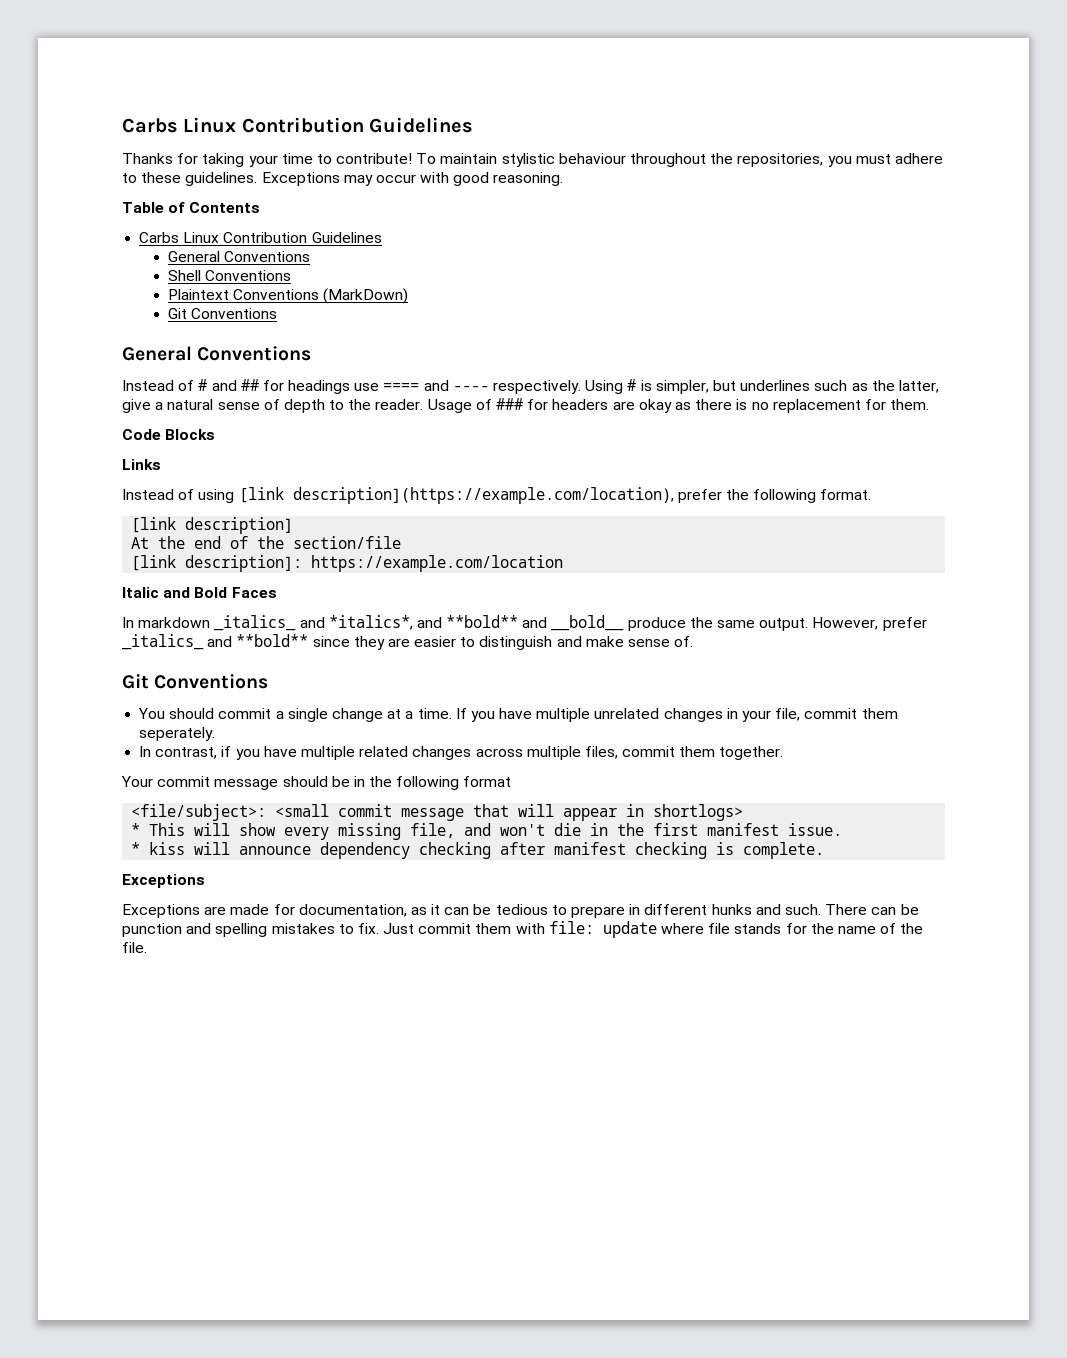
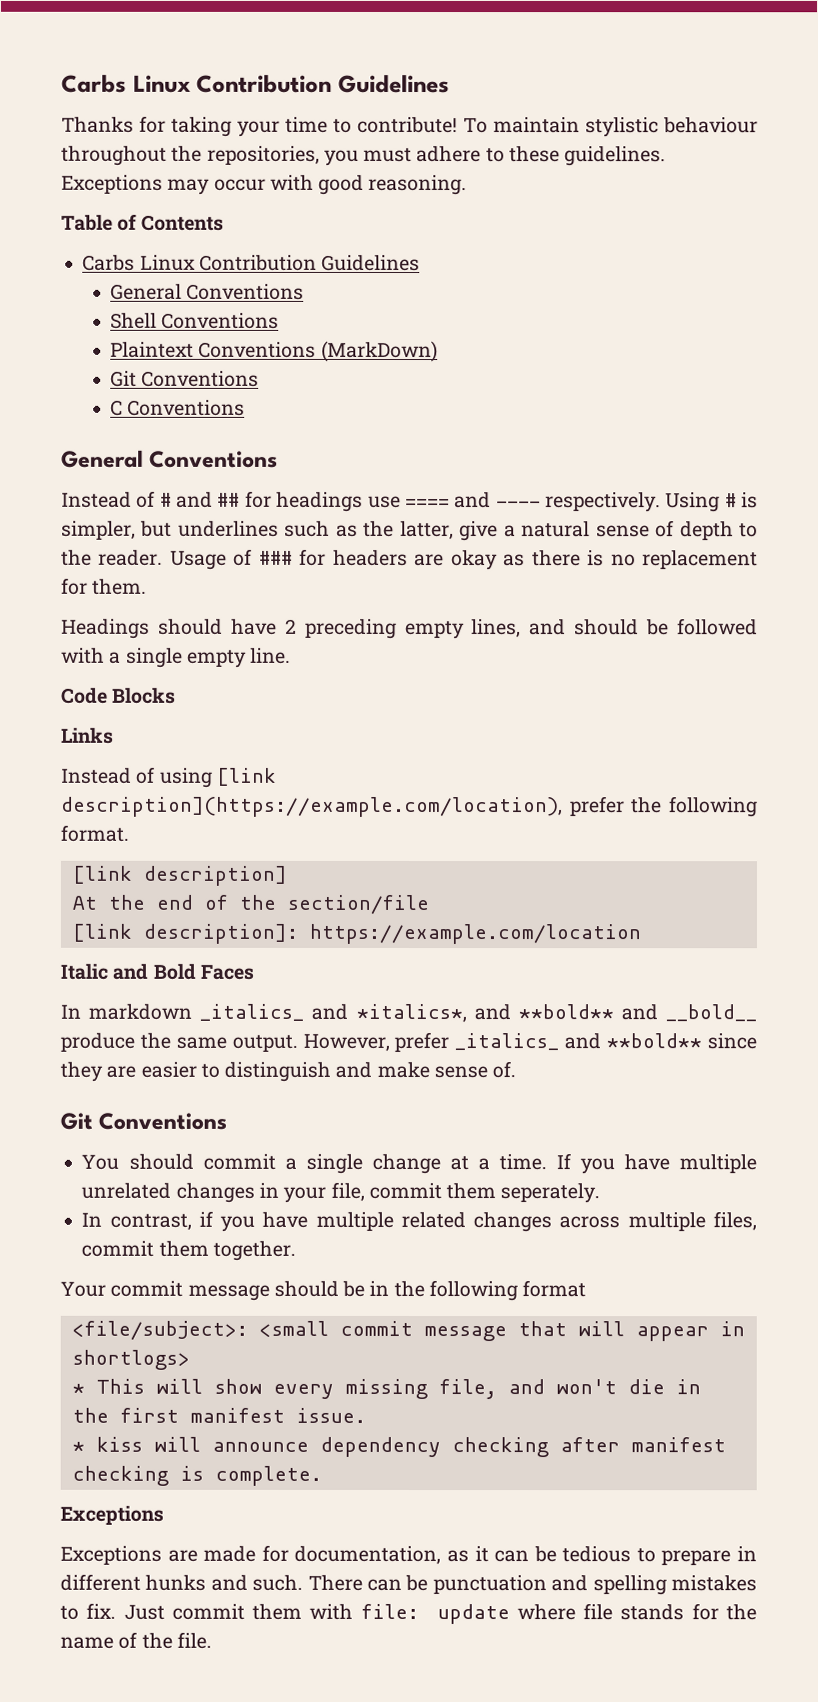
(278, 313) none -> [110,399,246,416] // C Conventions
(930, 404) none -> [61,618,758,640] [61,647,292,668] // Headings should have 2 preceding empty lines, and should be followed with a single empty line.
[122,923,182,937] punction -> [432,1575,547,1595] punctuation

